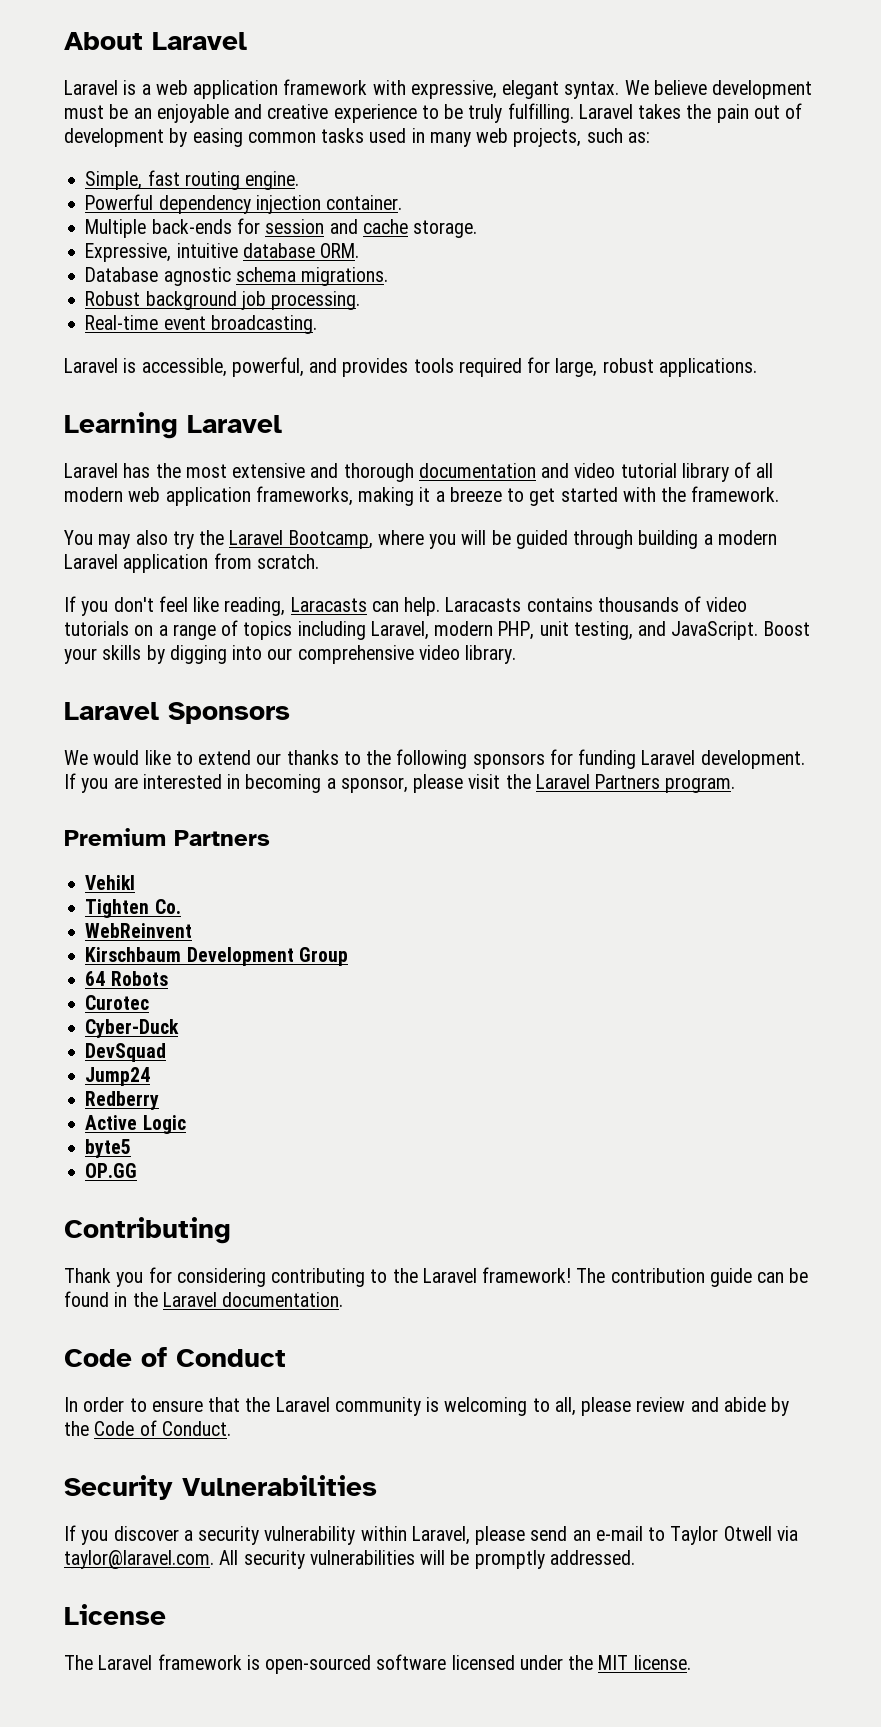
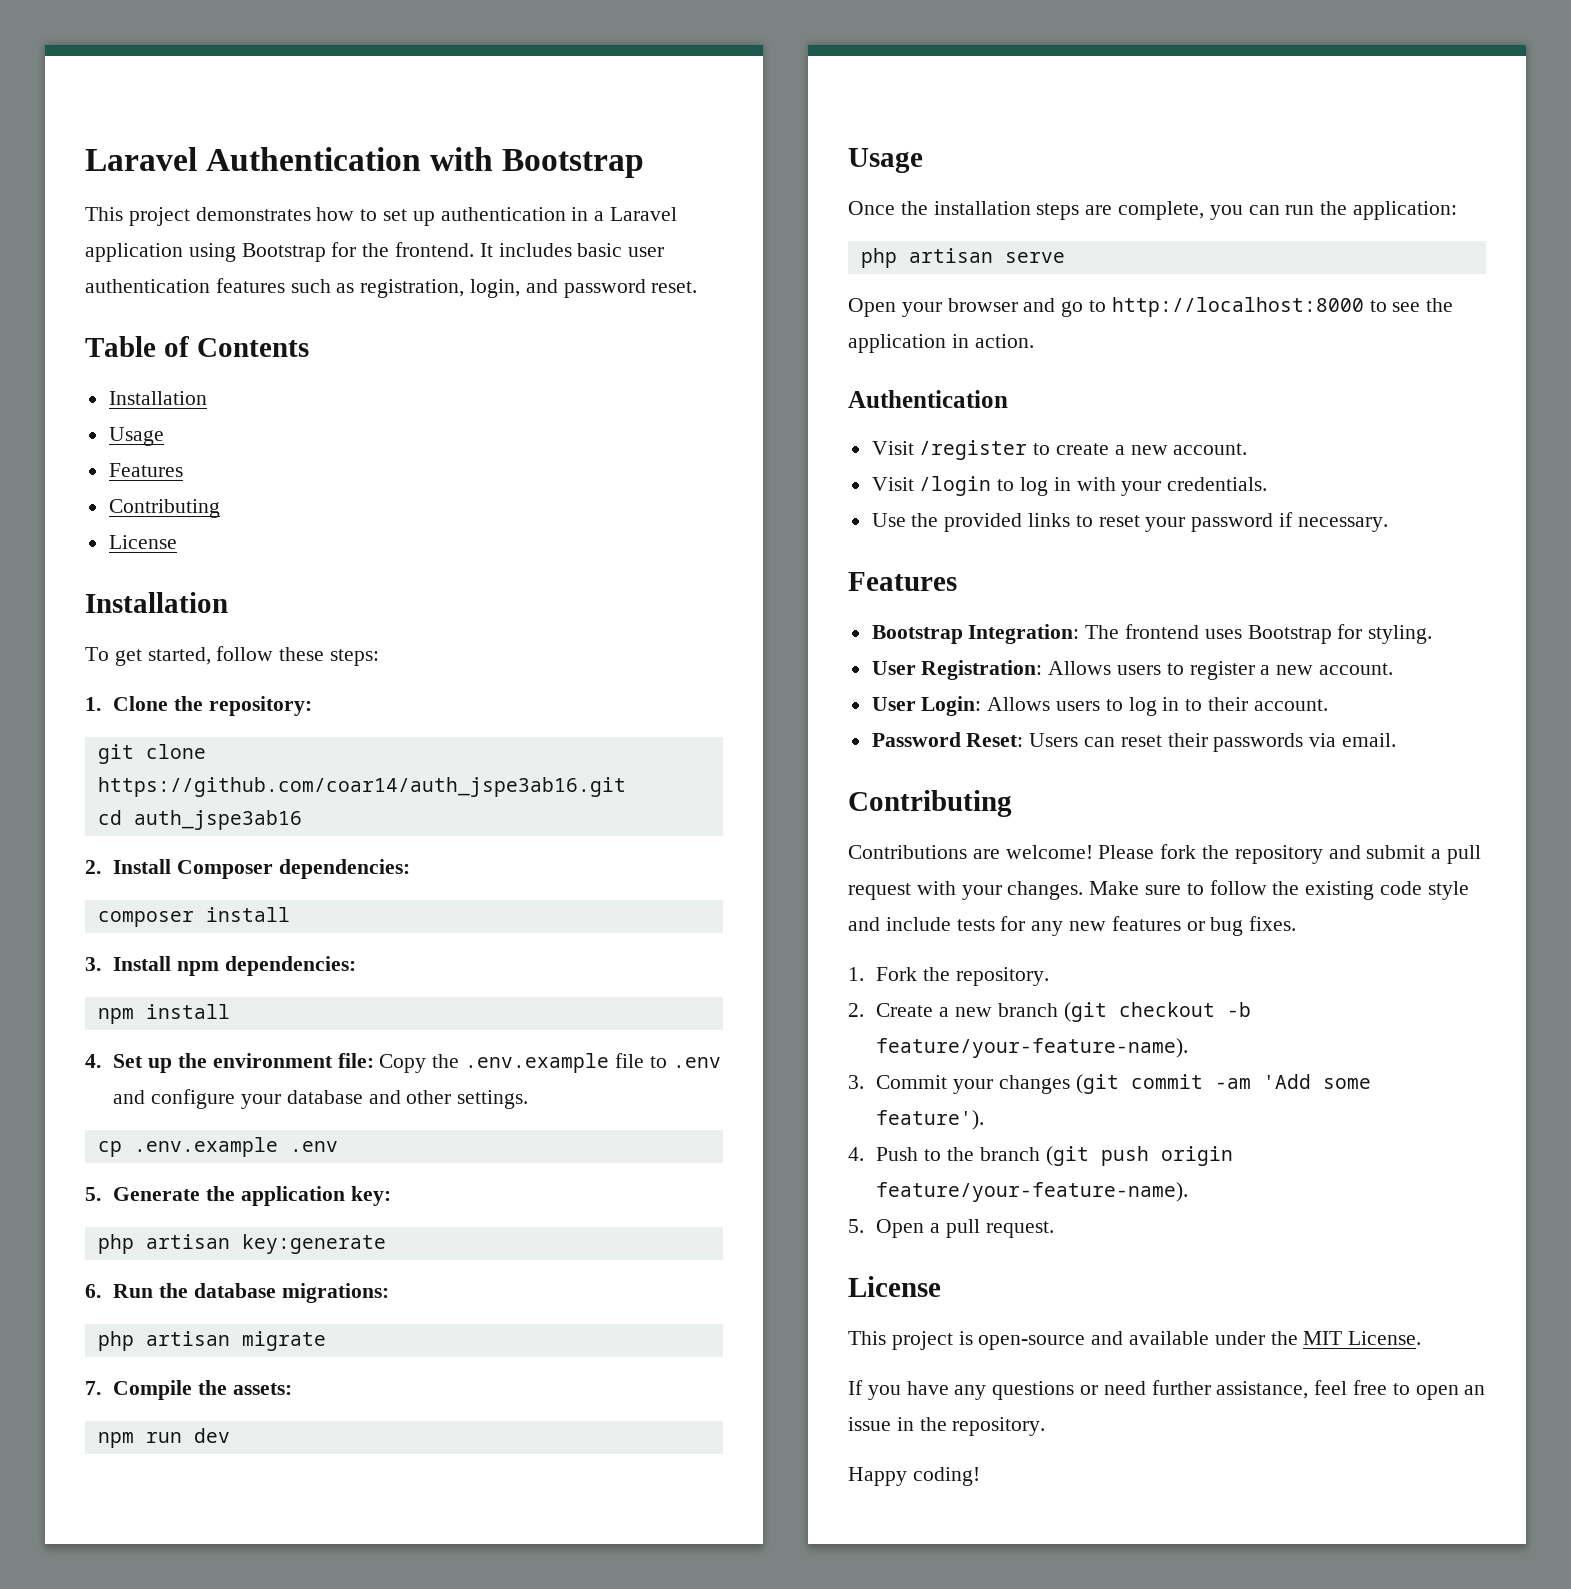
[64,32,247,50] [64,79,813,99] [64,103,803,123] [64,128,650,147] [85,170,300,190] [85,194,403,214] [85,218,478,238] [85,243,360,262] [85,267,389,286] [85,291,361,310] [85,315,317,334] [64,357,757,377] [64,412,282,439] [64,462,774,482] [64,486,780,506] [64,530,777,549] [64,553,319,573] [64,596,748,616] [64,620,810,640] [64,645,517,664] [64,702,290,724] [64,749,805,769] [64,773,736,793] [64,828,270,846] [85,875,136,890] [85,899,181,918] [85,923,193,938] [85,947,348,966] [85,971,168,986] [85,995,150,1010] [85,1019,180,1038] [85,1043,167,1062] [85,1067,151,1086] [85,1091,160,1110] [85,1115,186,1134] [85,1139,132,1158] [85,1163,138,1178] [64,1217,231,1244] [64,1267,809,1287] [64,1291,344,1307] [64,1347,286,1367] [64,1397,790,1416] [64,1420,231,1436] [64,1475,377,1500] [64,1525,798,1545] [64,1550,635,1569] [64,1604,166,1625] [64,1654,691,1674] About Laravel // Laravel is a web application framework with expressive, elegant syntax. We believe development must be an enjoyable and creative experience to be truly fulfilling. Laravel takes the pain out of development by easing common tasks used in many web projects, such as: // Simple, fast routing engine. // Powerful dependency injection container. // Multiple back-ends for session and cache storage. // Expressive, intuitive database ORM. // Database agnostic schema migrations. // Robust background job processing. // Real-time event broadcasting. // Laravel is accessible, powerful, and provides tools required for large, robust applications. // Learning Laravel // Laravel has the most extensive and thorough documentation and video tutorial library of all modern web application frameworks, making it a breeze to get started with the framework. // You may also try the Laravel Bootcamp, where you will be guided through building a modern Laravel application from scratch. // If you don't feel like reading, Laracasts can help. Laracasts contains thousands of video tutorials on a range of topics including Laravel, modern PHP, unit testing, and JavaScript. Boost your skills by digging into our comprehensive video library. // Laravel Sponsors // We would like to extend our thanks to the following sponsors for funding Laravel development. If you are interested in becoming a sponsor, please visit the Laravel Partners program. // Premium Partners // Vehikl // Tighten Co. // WebReinvent // Kirschbaum Development Group // 64 Robots // Curotec // Cyber-Duck // DevSquad // Jump24 // Redberry // Active Logic // byte5 // OP.GG // Contributing // Thank you for considering contributing to the Laravel framework! The contribution guide can be found in the Laravel documentation. // Code of Conduct // In order to ensure that the Laravel community is welcoming to all, please review and abide by the Code of Conduct. // Security Vulnerabilities // If you discover a security vulnerability within Laravel, please send an e-mail to Taylor Otwell via taylor@laravel.com. All security vulnerabilities will be promptly addressed. // License // The Laravel framework is open-sourced software licensed under the MIT license. -> [85,147,645,178] [85,207,678,226] [85,242,665,262] [85,278,698,298] [85,336,309,357] [108,391,207,405] [108,427,164,446] [108,463,183,477] [108,499,220,518] [108,535,177,549] [85,592,228,613] [85,646,380,666] [85,696,313,716] [97,744,206,764] [97,777,626,797] [97,810,302,830] [85,859,411,879] [97,907,290,927] [85,956,357,976] [97,1004,230,1024] [85,1053,721,1073] [113,1089,529,1109] [97,1137,338,1157] [85,1186,391,1206] [97,1234,386,1254] [85,1283,389,1303] [97,1331,326,1351] [85,1380,293,1400] [97,1428,230,1448] [848,148,923,173] [848,201,1458,220] [860,248,1065,268] [848,297,1454,317] [848,334,1034,353] [848,390,1008,408] [871,440,1248,460] [871,476,1268,496] [871,512,1388,532] [848,572,957,591] [871,624,1433,644] [871,660,1394,680] [871,696,1328,716] [871,732,1397,752] [848,790,1012,817] [848,844,1482,864] [848,880,1469,900] [848,916,1297,936] [848,967,1050,986] [848,1002,1251,1022] [876,1038,1189,1058] [848,1074,1371,1094] [876,1110,985,1130] [848,1146,1233,1166] [876,1182,1189,1202] [848,1219,1054,1238] [848,1276,941,1297] [848,1331,1422,1350] [848,1380,1486,1400] [848,1417,1046,1436] [848,1467,980,1486] Laravel Authentication with Bootstrap // This project demonstrates how to set up authentication in a Laravel application using Bootstrap for the frontend. It includes basic user authentication features such as registration, login, and password reset. // Table of Contents // Installation // Usage // Features // Contributing // License // Installation // To get started, follow these steps: // 1. Clone the repository: // git clone https://github.com/coar14/auth_jspe3ab16.git // cd auth_jspe3ab16 // 2. Install Composer dependencies: // composer install // 3. Install npm dependencies: // npm install // 4. Set up the environment file: Copy the .env.example file to .env and configure your database and other settings. // cp .env.example .env // 5. Generate the application key: // php artisan key:generate // 6. Run the database migrations: // php artisan migrate // 7. Compile the assets: // npm run dev // Usage // Once the installation steps are complete, you can run the application: // php artisan serve // Open your browser and go to http://localhost:8000 to see the application in action. // Authentication // Visit /register to create a new account. // Visit /login to log in with your credentials. // Use the provided links to reset your password if necessary. // Features // Bootstrap Integration: The frontend uses Bootstrap for styling. // User Registration: Allows users to register a new account. // User Login: Allows users to log in to their account. // Password Reset: Users can reset their passwords via email. // Contributing // Contributions are welcome! Please fork the repository and submit a pull request with your changes. Make sure to follow the existing code style and include tests for any new features or bug fixes. // 1. Fork the repository. // 2. Create a new branch (git checkout -b feature/your-feature-name). // 3. Commit your changes (git commit -am 'Add some feature'). // 4. Push to the branch (git push origin feature/your-feature-name). // 5. Open a pull request. // License // This project is open-source and available under the MIT License. // If you have any questions or need further assistance, feel free to open an issue in the repository. // Happy coding!

